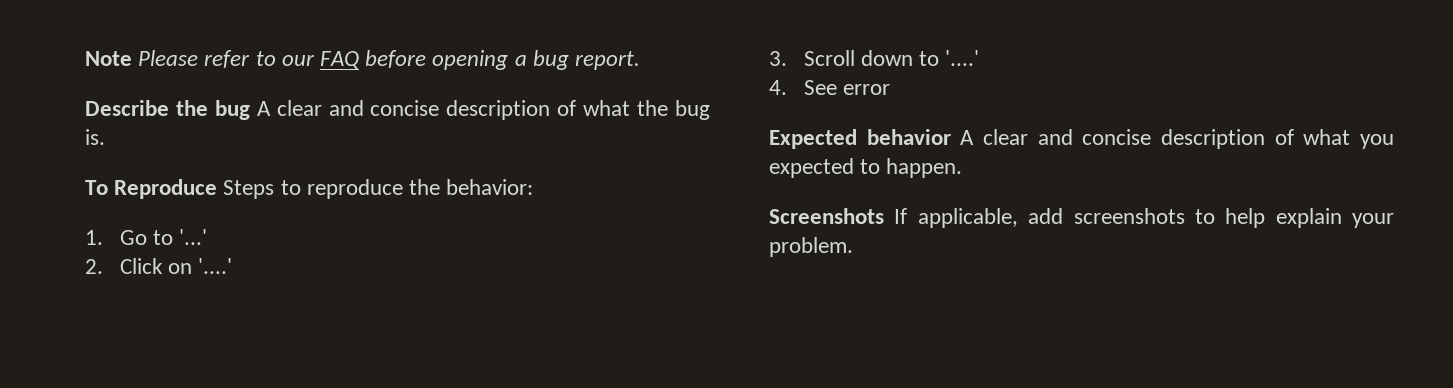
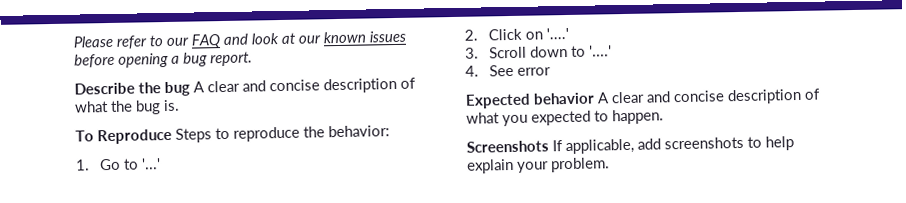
[85,51,132,66] Note -> (73, 41) none
(360, 60) none -> [223,30,406,45] and look at our known issues

